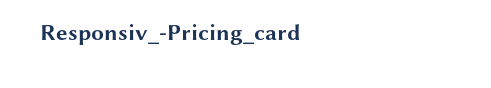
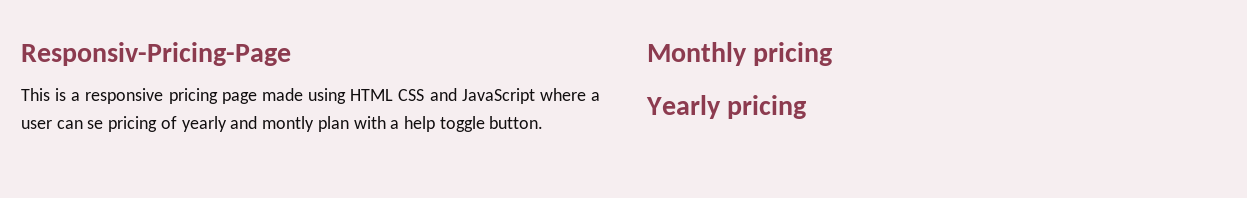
[40,24,301,45] Responsiv_-Pricing_card -> [21,42,291,66] [21,88,600,104] [21,116,544,132] [647,42,833,66] [646,95,807,119] Responsiv-Pricing-Page // This is a responsive pricing page made using HTML CSS and JavaScript where a user can se pricing of yearly and montly plan with a help toggle button. // Monthly pricing // Yearly pricing

